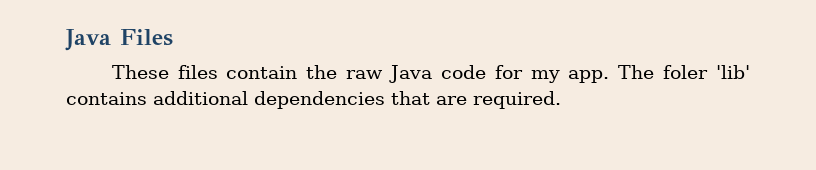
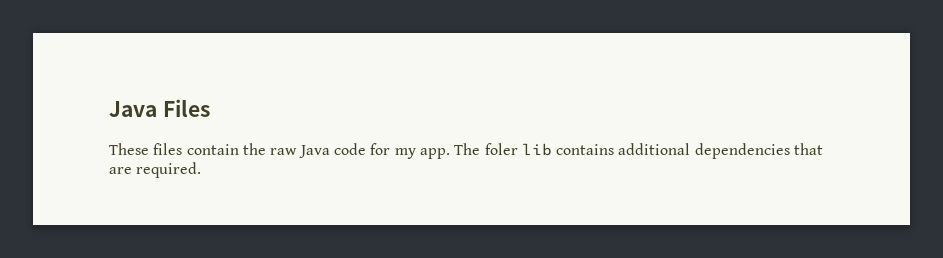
[716,65,751,79] 'lib' -> [521,143,552,156] lib

